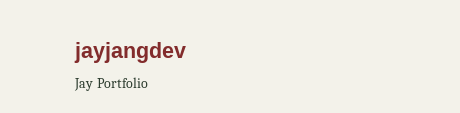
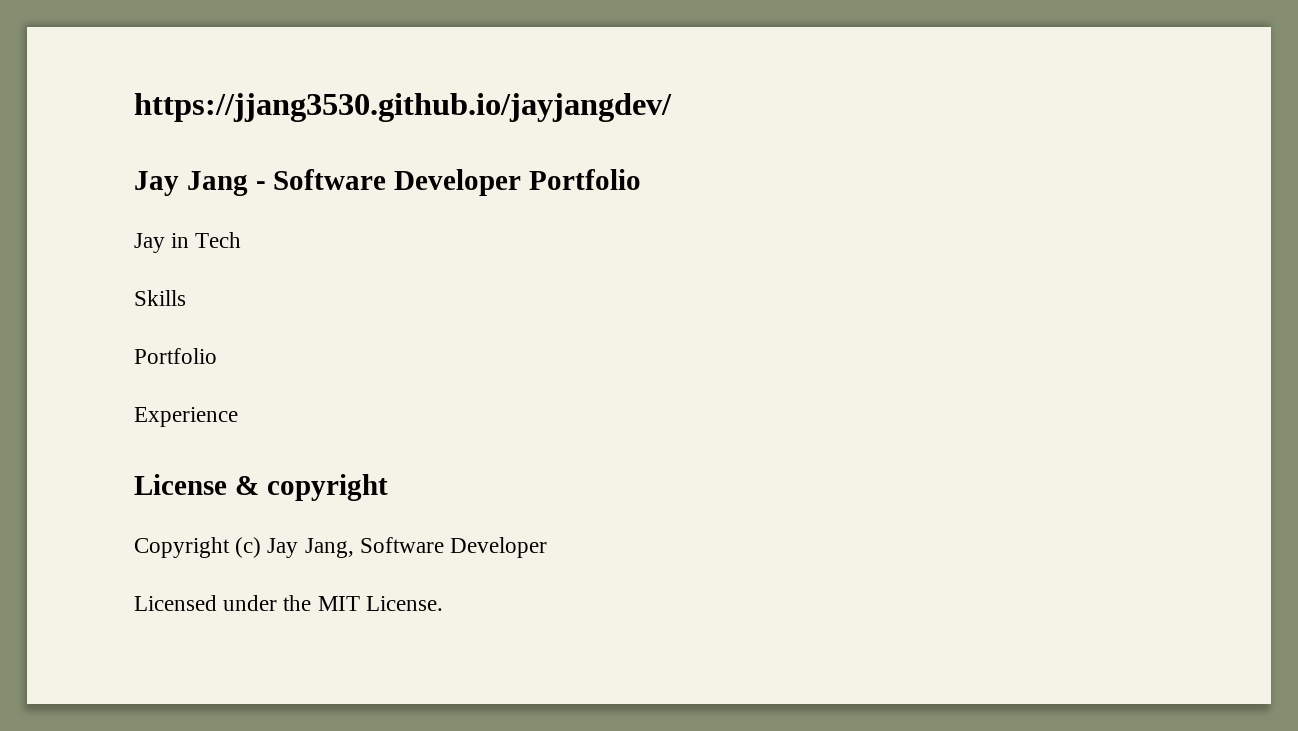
[74,42,186,63] [74,77,148,91] jayjangdev // Jay Portfolio -> [134,93,672,122] [134,169,642,196] [134,232,242,253] [134,290,186,306] [134,348,217,364] [134,407,238,427] [134,474,388,501] [134,537,548,558] [134,595,443,611] https://jjang3530.github.io/jayjangdev/ // Jay Jang - Software Developer Portfolio // Jay in Tech // Skills // Portfolio // Experience // License & copyright // Copyright (c) Jay Jang, Software Developer // Licensed under the MIT License.

